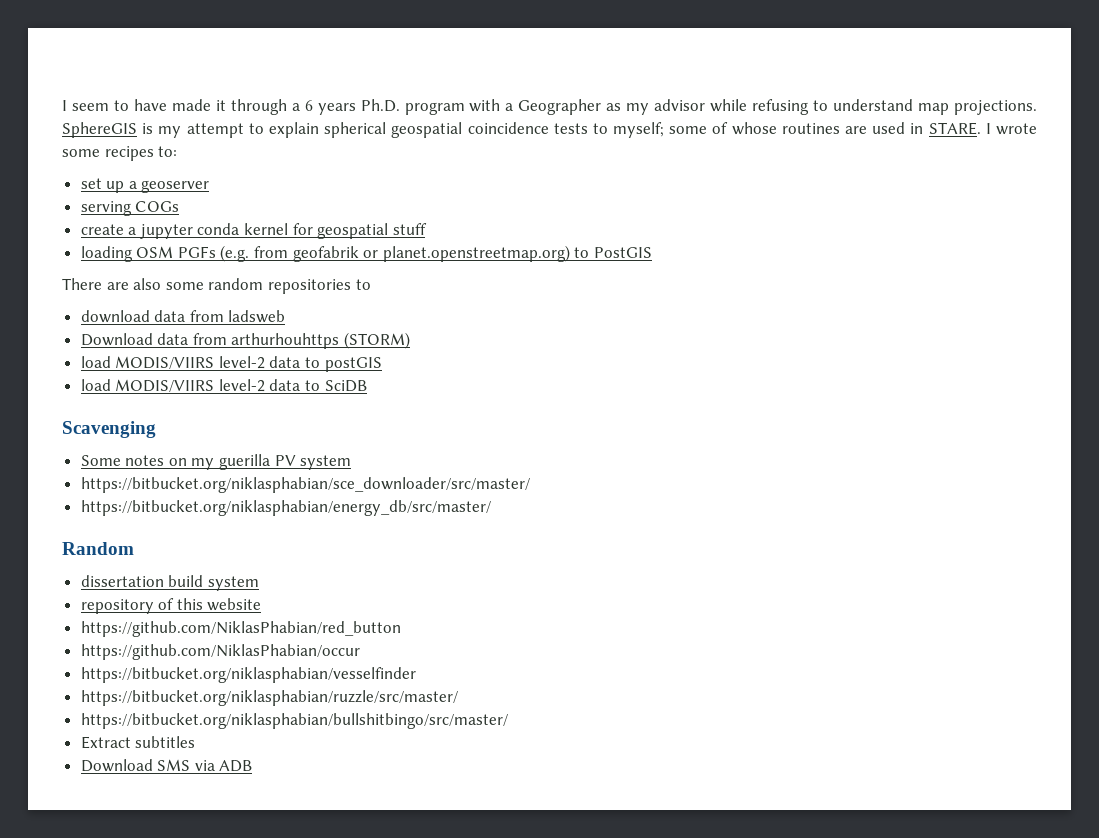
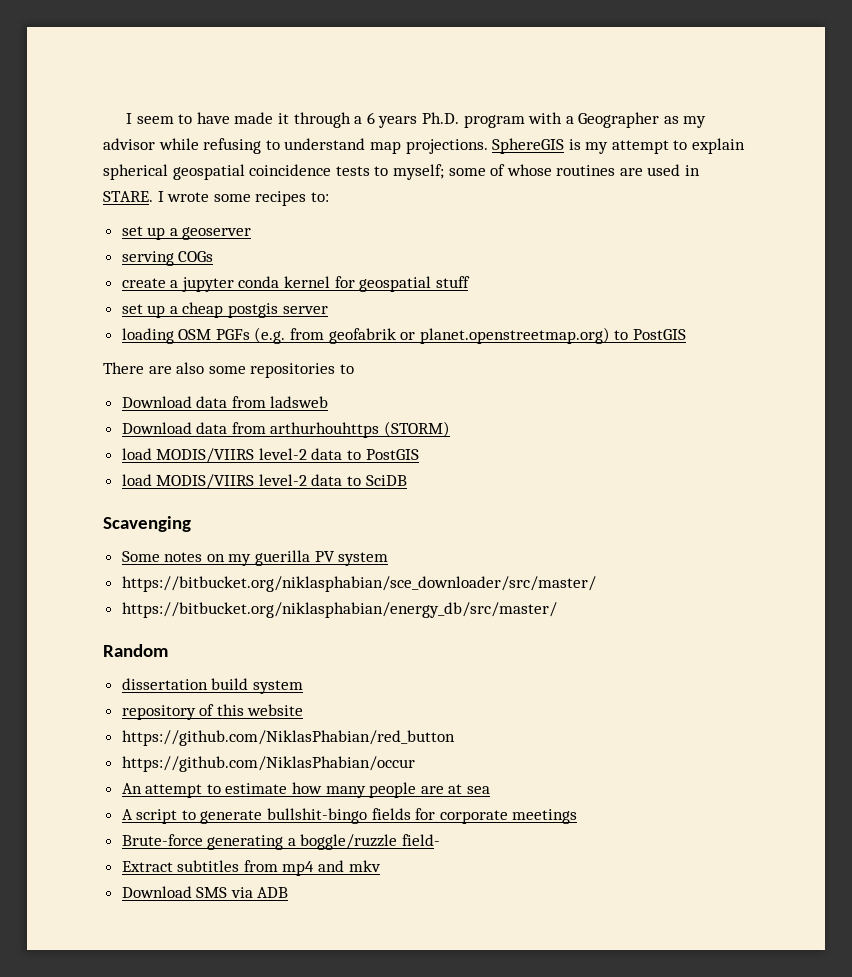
(427, 229) none -> [121,302,328,318] // set up a cheap postgis server
[208,278,264,290] random -> (246, 370) none
[80,310,150,323] download -> [121,396,192,408] Download
[324,357,382,372] postGIS -> [365,449,419,460] PostGIS
[80,667,416,683] [80,690,458,706] [80,713,508,729] [80,736,196,749] https://bitbucket.org/niklasphabian/vesselfinder // https://bitbucket.org/niklasphabian/ruzzle/src/master/ // https://bitbucket.org/niklasphabian/bullshitbingo/src/master/ // Extract subtitles -> [121,782,491,798] [121,808,578,824] [121,834,441,850] [121,860,381,876] An attempt to estimate how many people are at sea // A script to generate bullshit-bingo fields for corporate meetings // Brute-force generating a boggle/ruzzle field- // Extract subtitles from mp4 and mkv

